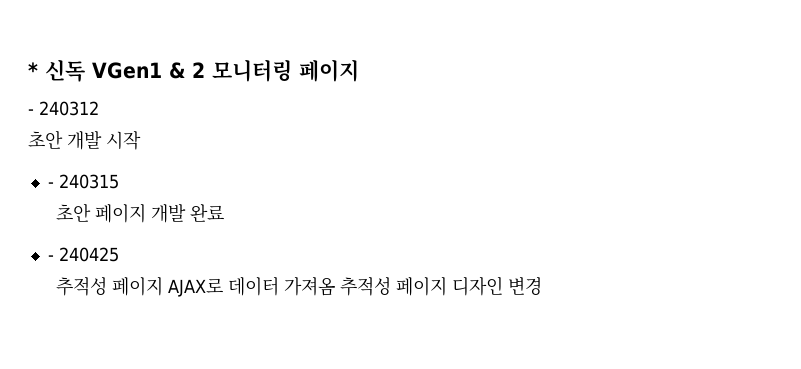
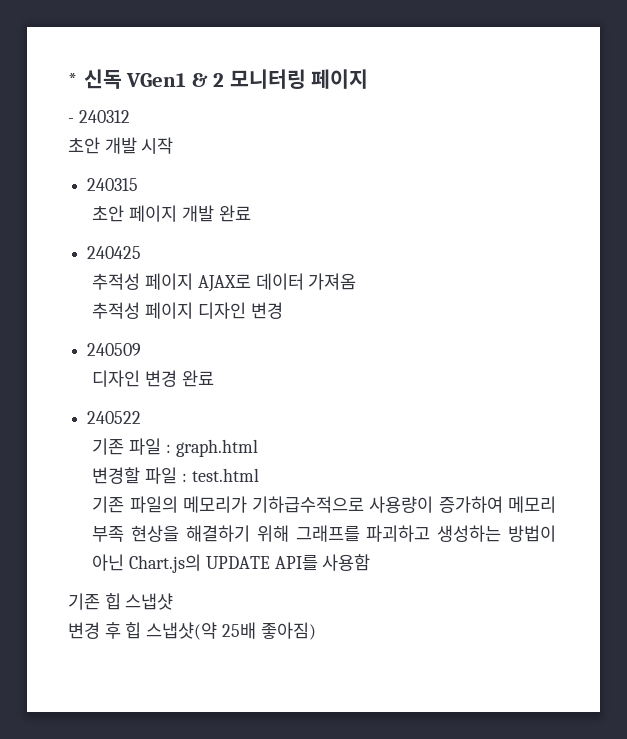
[47,182,54,188] - -> (174, 145) none
[47,255,54,261] - -> (251, 213) none
(335, 286) none -> (357, 281) //
(542, 286) none -> [87,343,142,356] [92,370,214,387] [87,411,142,424] [92,438,258,457] [92,467,259,484] [92,496,557,513] [92,525,556,542] [92,554,371,573] [68,593,174,610] [68,622,316,640] // 240509 // 디자인 변경 완료 // 240522 // 기존 파일 : graph.html // 변경할 파일 : test.html // 기존 파일의 메모리가 기하급수적으로 사용량이 증가하여 메모리 부족 현상을 해결하기 위해 그래프를 파괴하고 생성하는 방법이 아닌 Chart.js의 UPDATE API를 사용함 // 기존 힙 스냅샷 // 변경 후 힙 스냅샷(약 25배 좋아짐)

